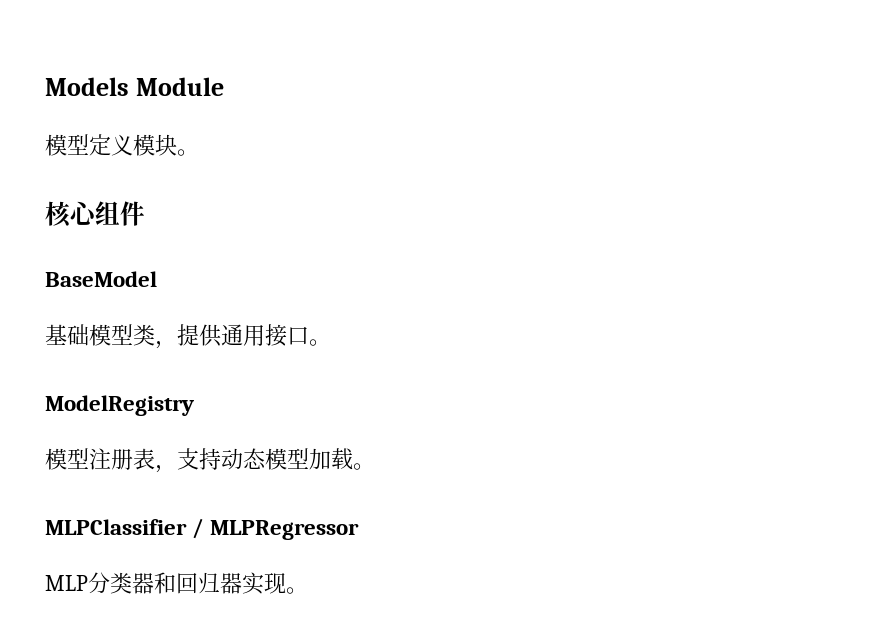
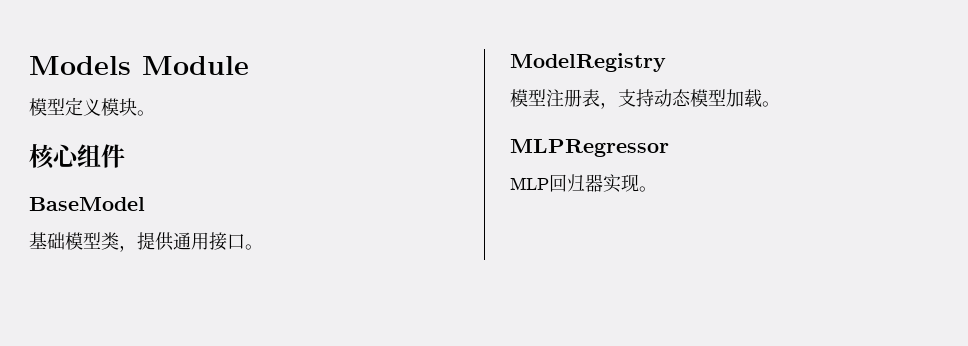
[45,518,205,539] MLPClassifier / -> (780, 104) none
[88,572,176,594] 分类器和 -> (549, 183) none

